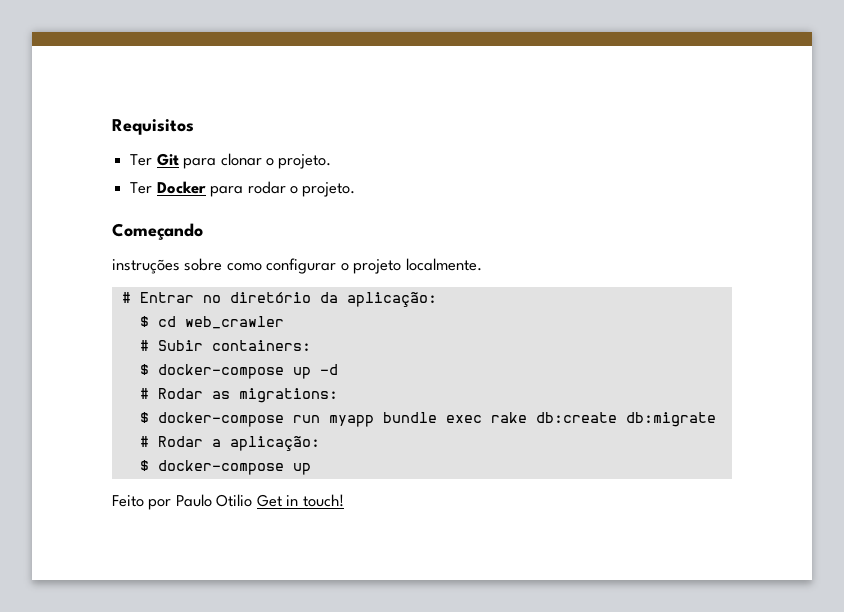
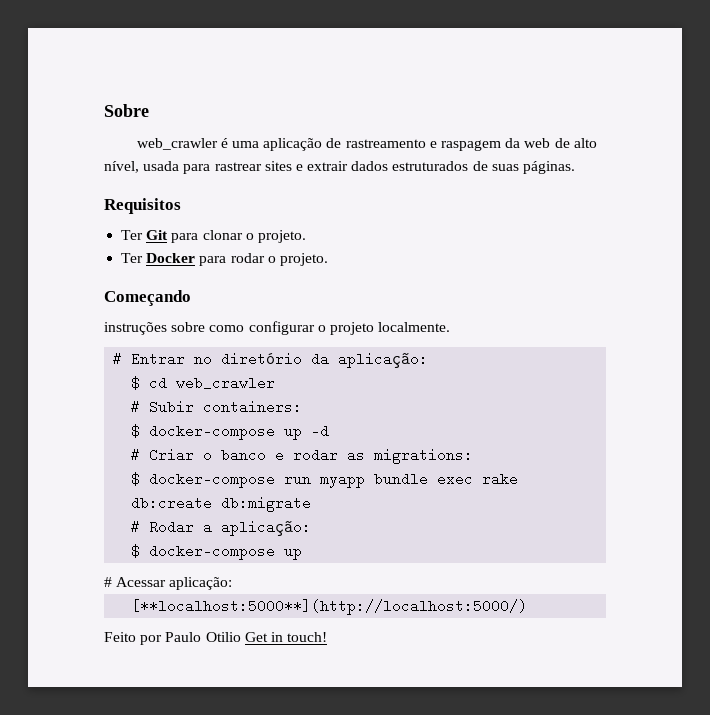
(112, 127) none -> [104,104,149,117] [136,138,597,151] [104,161,576,174] Sobre // web_crawler é uma aplicação de rastreamento e raspagem da web de alto nível, usada para rastrear sites e extrair dados estruturados de suas páginas. //
[157,388,203,399] Rodar -> [149,448,339,462] Criar o banco e rodar
(311, 469) none -> [104,577,233,590] [131,599,528,615] // # Acessar aplicação: // [**localhost:5000**](http://localhost:5000/)

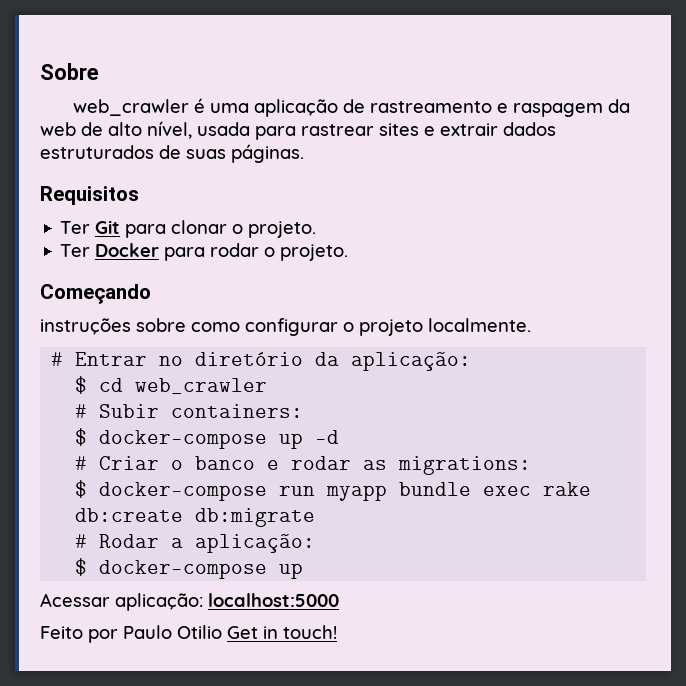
[104,577,112,587] # -> (304, 571) none
[131,599,528,615] // [**localhost:5000**](http://localhost:5000/) -> [208,593,339,607] localhost:5000

